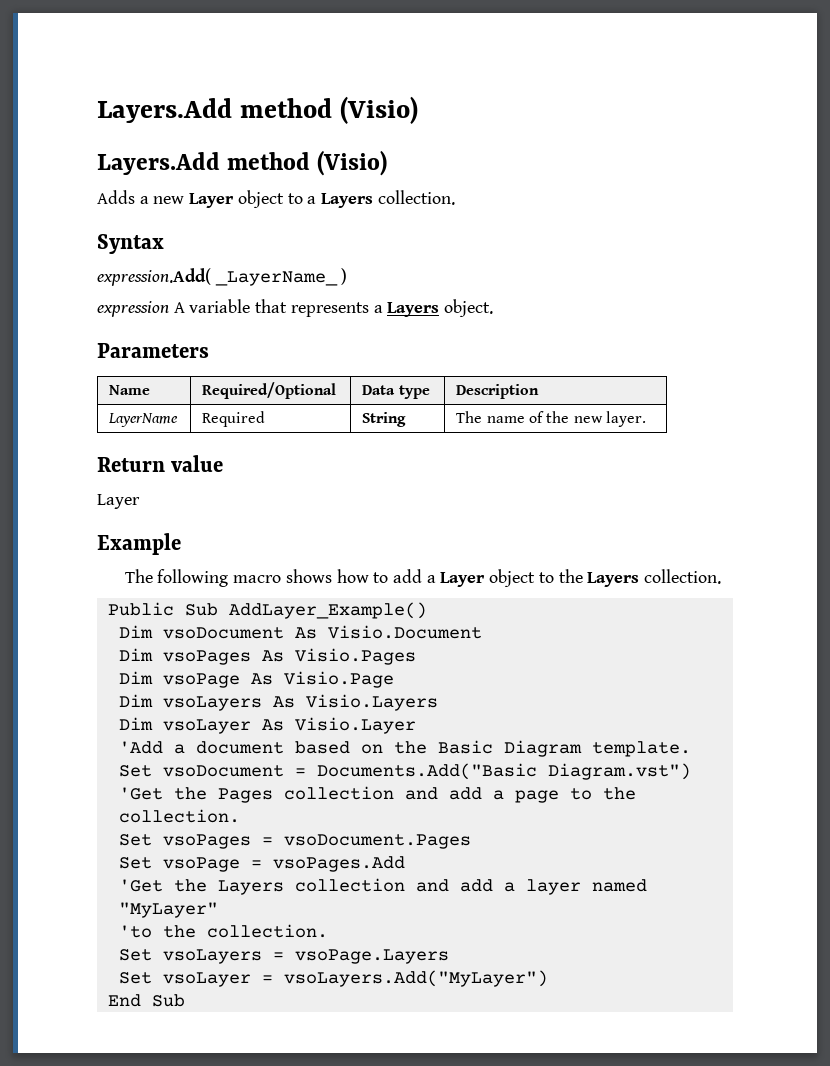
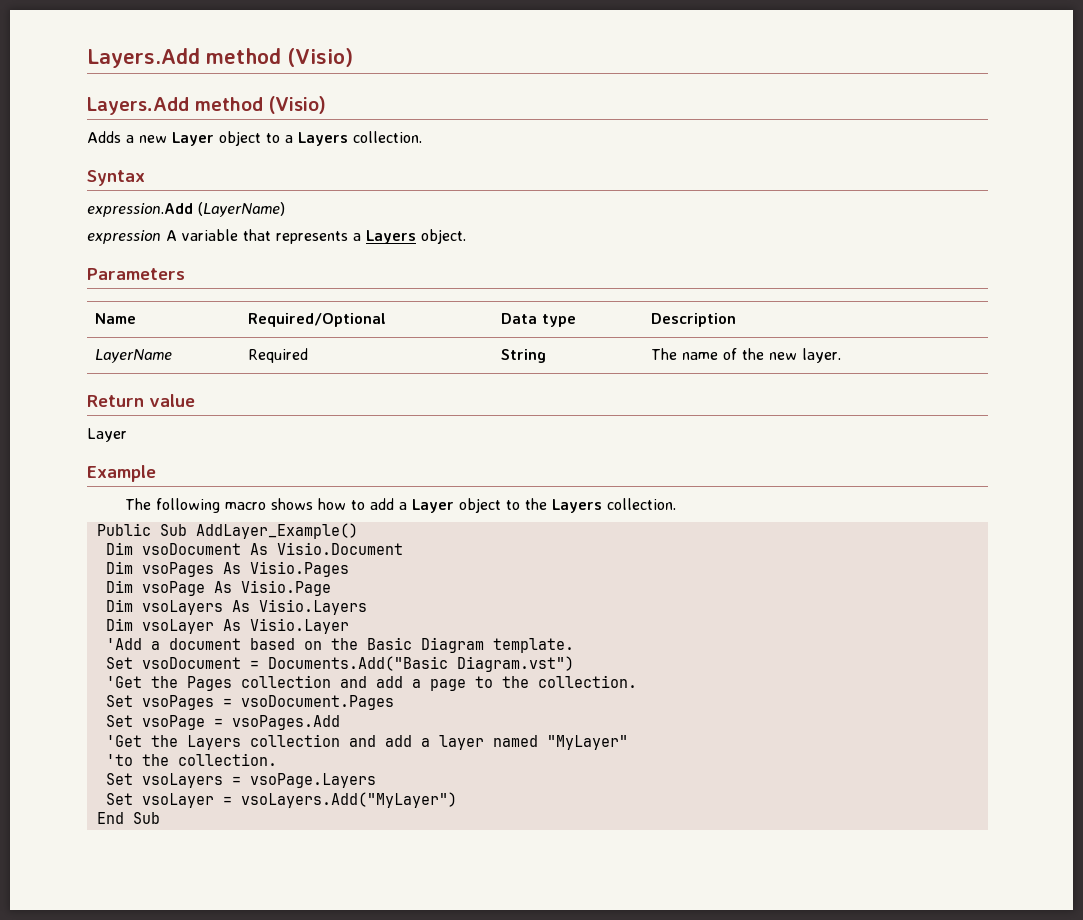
[97,268,348,286] expression.Add( _LayerName_ ) -> [87,202,285,217] expression.Add (LayerName)

